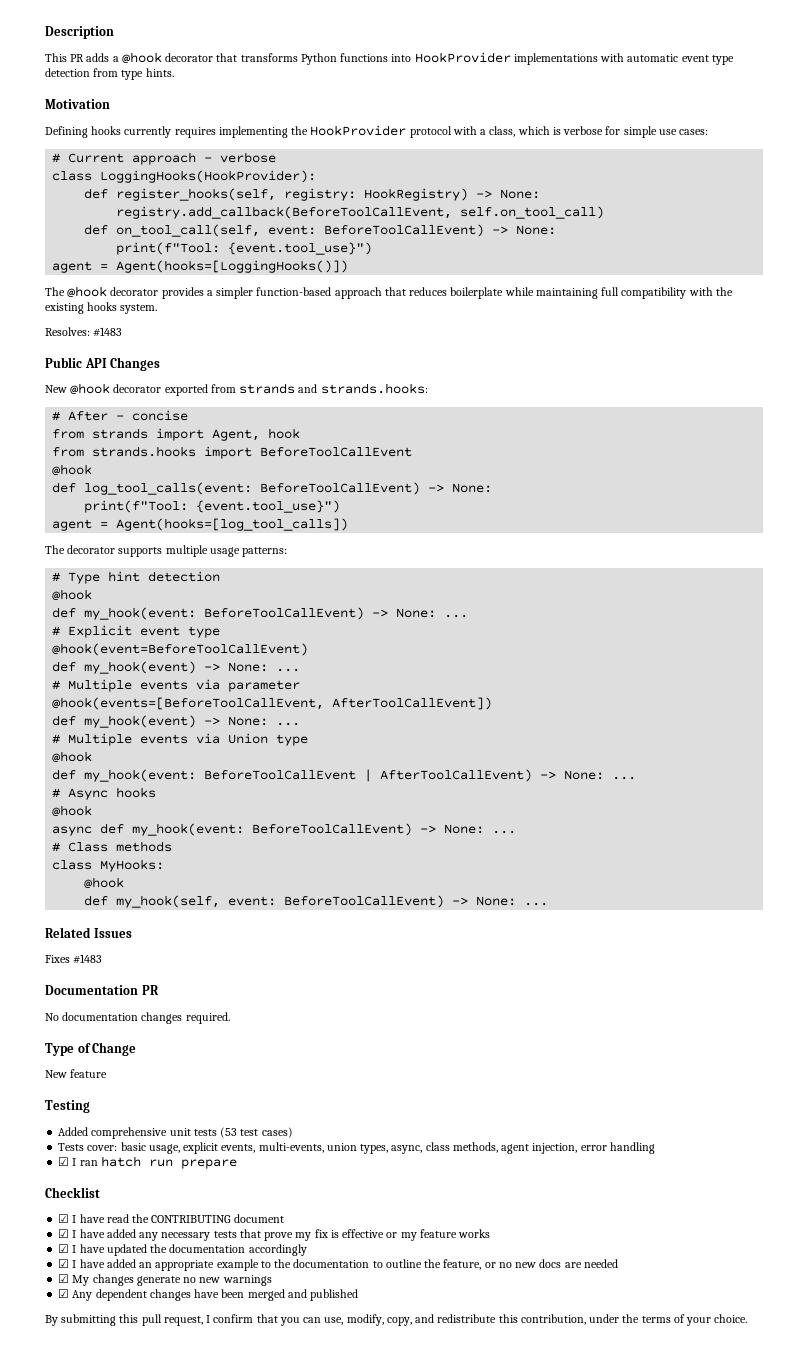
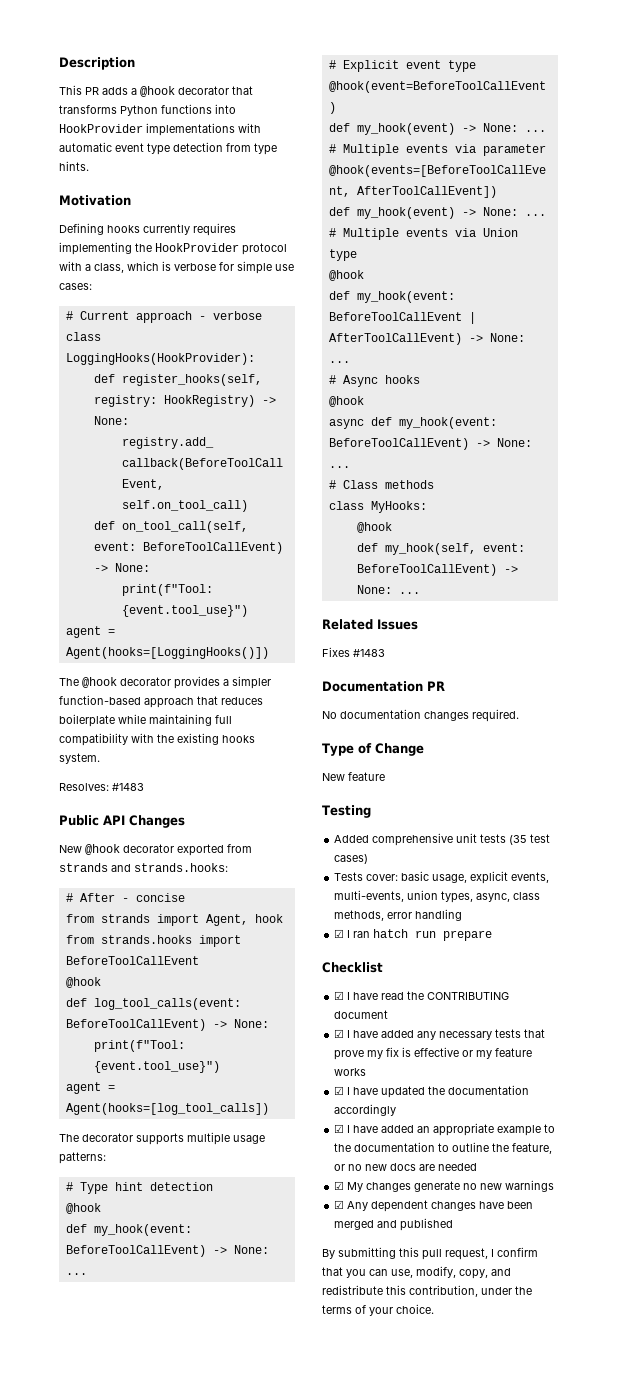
[220,1127,238,1138] (53 -> [509,835,528,845] (35
[501,1143,578,1154] agent injection, -> (385, 915) none

